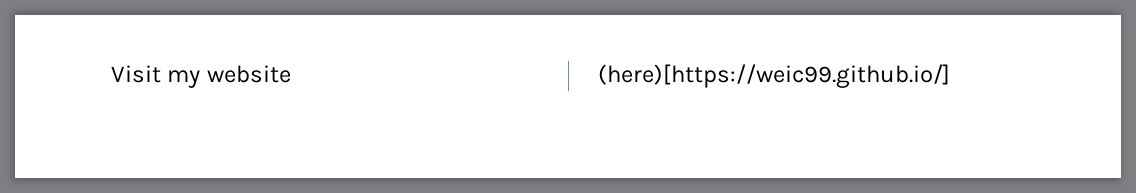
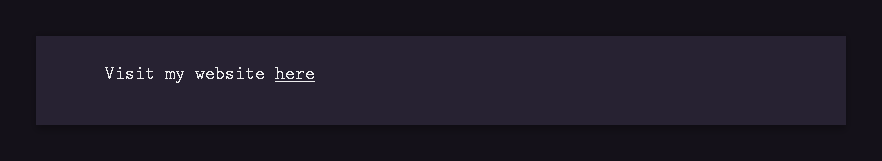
[598,64,950,88] (here)[https://weic99.github.io/] -> [275,65,315,83] here

